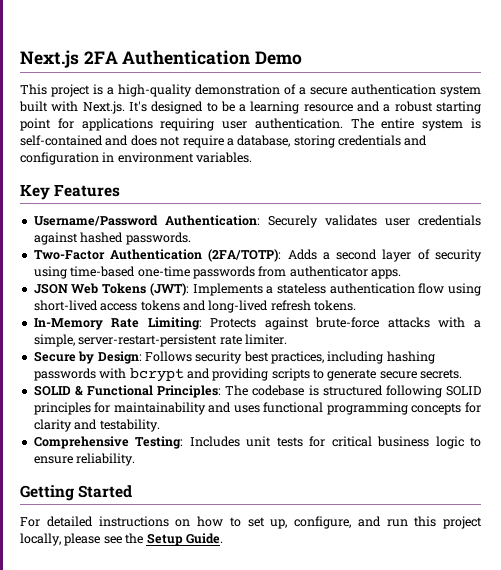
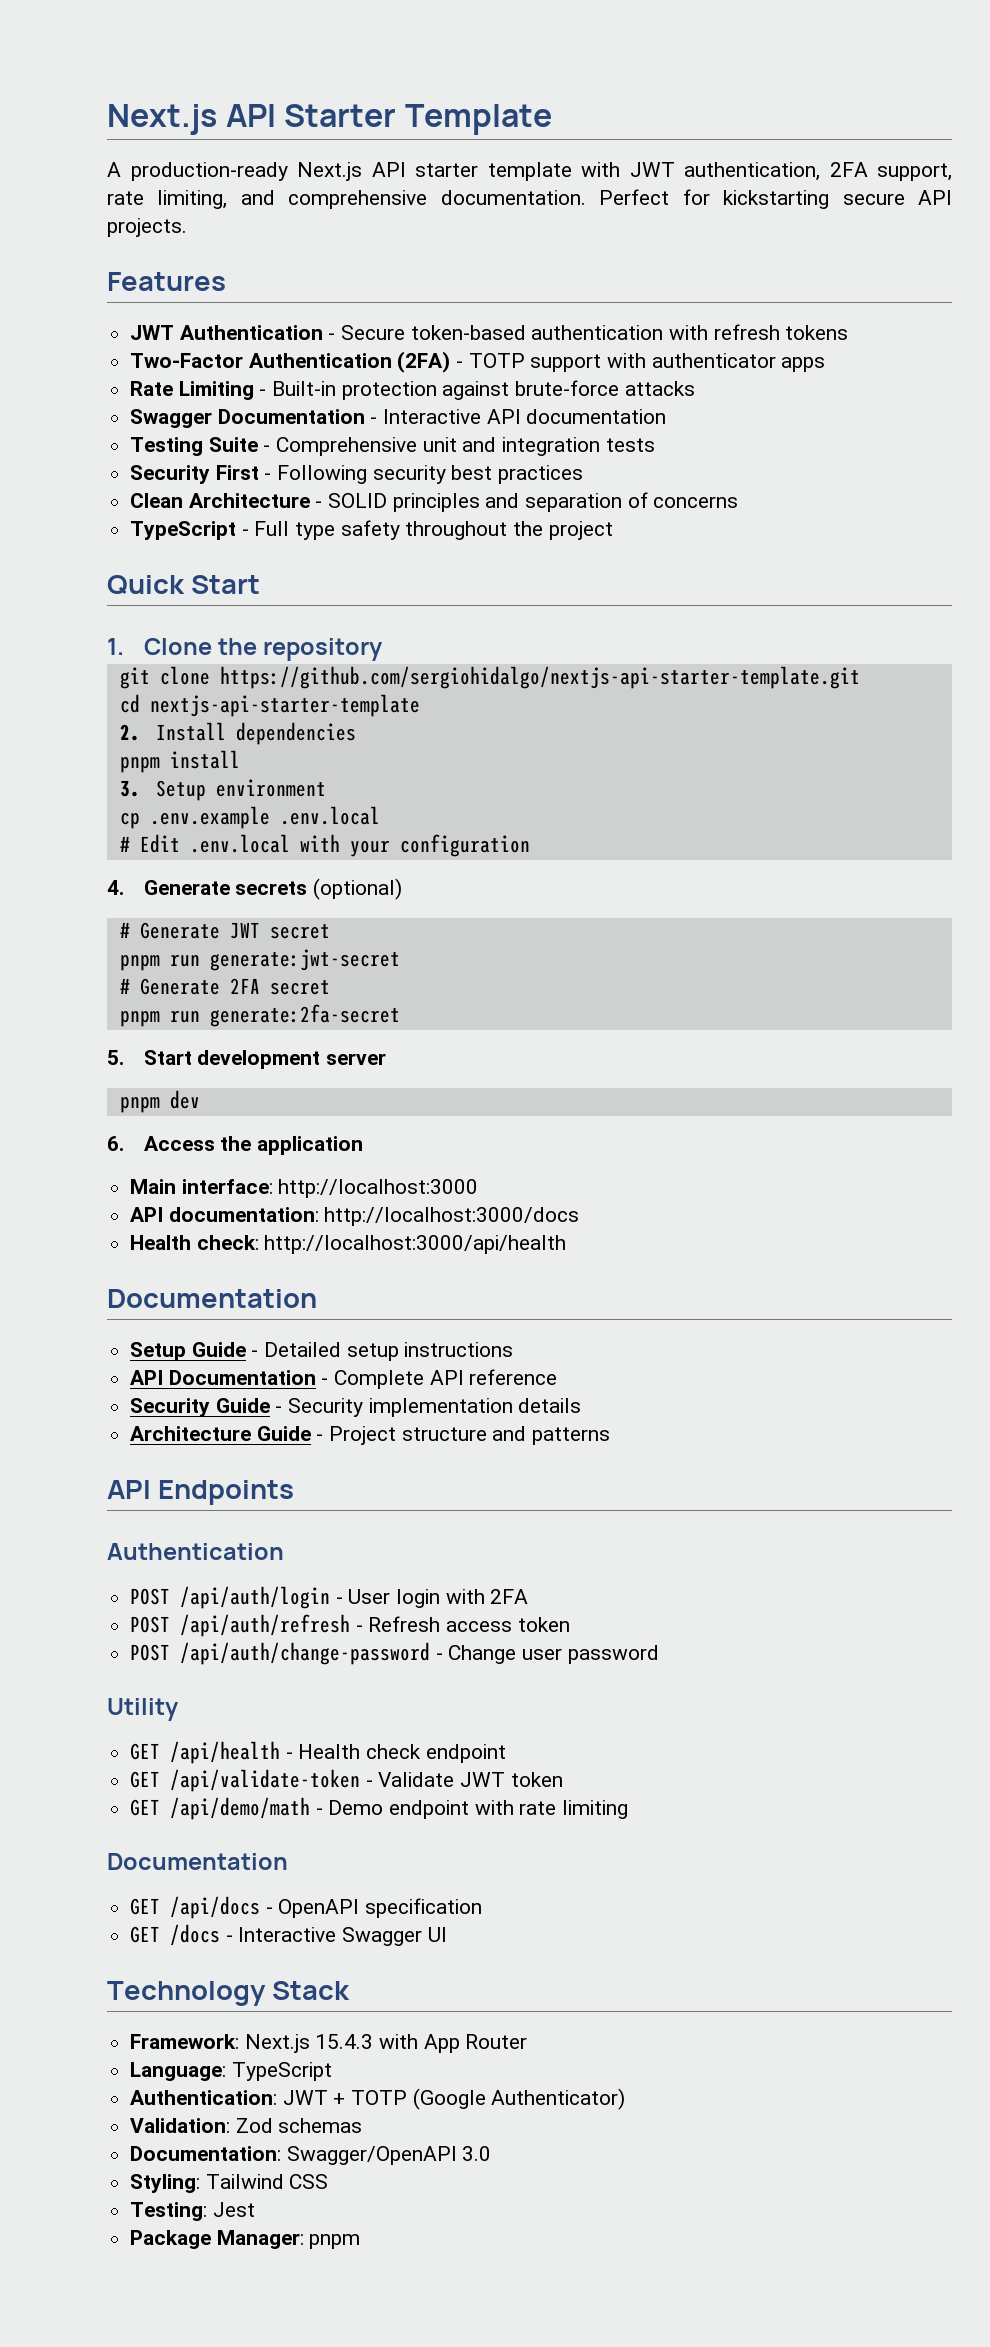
[20,50,303,68] [20,84,481,97] [19,101,482,114] [20,118,481,131] [20,135,428,148] [20,152,253,165] [20,184,121,200] [33,215,482,228] [33,232,191,245] [33,249,482,262] [33,266,401,279] [33,283,482,296] [33,300,356,313] [33,317,481,330] [33,334,287,347] [33,351,435,364] [33,368,463,382] [33,385,482,398] [33,402,481,415] [33,419,160,432] [33,436,482,449] [33,453,136,466] [20,485,133,501] [20,516,482,529] [20,533,223,546] Next.js 2FA Authentication Demo // This project is a high-quality demonstration of a secure authentication system built with Next.js. It's designed to be a learning resource and a robust starting point for applications requiring user authentication. The entire system is self-contained and does not require a database, storing credentials and configuration in environment variables. // Key Features // Username/Password Authentication: Securely validates user credentials against hashed passwords. // Two-Factor Authentication (2FA/TOTP): Adds a second layer of security using time-based one-time passwords from authenticator apps. // JSON Web Tokens (JWT): Implements a stateless authentication flow using short-lived access tokens and long-lived refresh tokens. // In-Memory Rate Limiting: Protects against brute-force attacks with a simple, server-restart-persistent rate limiter. // Secure by Design: Follows security best practices, including hashing passwords with bcrypt and providing scripts to generate secure secrets. // SOLID & Functional Principles: The codebase is structured following SOLID principles for maintainability and uses functional programming concepts for clarity and testability. // Comprehensive Testing: Includes unit tests for critical business logic to ensure reliability. // Getting Started // For detailed instructions on how to set up, configure, and run this project locally, please see the Setup Guide. -> [107,104,552,135] [107,162,952,181] [107,189,953,209] [107,218,187,237] [107,272,226,291] [130,324,849,340] [130,351,826,373] [130,380,695,400] [130,409,667,428] [130,437,655,456] [130,465,584,484] [130,492,739,512] [130,520,613,540] [107,575,261,595] [107,638,384,661] [119,666,860,689] [119,694,420,717] [119,722,357,745] [119,750,240,773] [119,779,327,801] [119,806,380,829] [119,834,530,857] [107,878,402,900] [119,922,330,939] [119,949,400,971] [119,978,330,995] [119,1004,400,1027] [107,1050,386,1069] [119,1090,200,1113] [107,1136,363,1155] [130,1179,479,1198] [130,1207,580,1226] [130,1235,567,1254] [107,1289,317,1308] [130,1342,514,1361] [130,1369,558,1389] [130,1398,582,1417] [130,1426,611,1445] [107,1480,295,1505] [107,1543,284,1560] [130,1586,529,1609] [130,1614,570,1637] [130,1642,659,1665] [107,1698,179,1721] [130,1741,506,1764] [130,1769,563,1792] [130,1797,629,1820] [107,1853,288,1870] [130,1896,483,1919] [130,1924,447,1946] [107,1981,351,2006] [130,2034,528,2053] [130,2062,332,2081] [130,2088,626,2110] [130,2118,363,2133] [130,2146,492,2165] [130,2174,329,2193] [130,2202,255,2221] [130,2230,361,2249] Next.js API Starter Template // A production-ready Next.js API starter template with JWT authentication, 2FA support, rate limiting, and comprehensive documentation. Perfect for kickstarting secure API projects. // Features // JWT Authentication - Secure token-based authentication with refresh tokens // Two-Factor Authentication (2FA) - TOTP support with authenticator apps // Rate Limiting - Built-in protection against brute-force attacks // Swagger Documentation - Interactive API documentation // Testing Suite - Comprehensive unit and integration tests // Security First - Following security best practices // Clean Architecture - SOLID principles and separation of concerns // TypeScript - Full type safety throughout the project // Quick Start // 1. Clone the repository // git clone https://github.com/sergiohidalgo/nextjs-api-starter-template.git // cd nextjs-api-starter-template // 2. Install dependencies // pnpm install // 3. Setup environment // cp .env.example .env.local // # Edit .env.local with your configuration // 4. Generate secrets (optional) // # Generate JWT secret // pnpm run generate:jwt-secret // # Generate 2FA secret // pnpm run generate:2fa-secret // 5. Start development server // pnpm dev // 6. Access the application // Main interface: http://localhost:3000 // API documentation: http://localhost:3000/docs // Health check: http://localhost:3000/api/health // Documentation // Setup Guide - Detailed setup instructions // API Documentation - Complete API reference // Security Guide - Security implementation details // Architecture Guide - Project structure and patterns // API Endpoints // Authentication // POST /api/auth/login - User login with 2FA // POST /api/auth/refresh - Refresh access token // POST /api/auth/change-password - Change user password // Utility // GET /api/health - Health check endpoint // GET /api/validate-token - Validate JWT token // GET /api/demo/math - Demo endpoint with rate limiting // Documentation // GET /api/docs - OpenAPI specification // GET /docs - Interactive Swagger UI // Technology Stack // Framework: Next.js 15.4.3 with App Router // Language: TypeScript // Authentication: JWT + TOTP (Google Authenticator) // Validation: Zod schemas // Documentation: Swagger/OpenAPI 3.0 // Styling: Tailwind CSS // Testing: Jest // Package Manager: pnpm

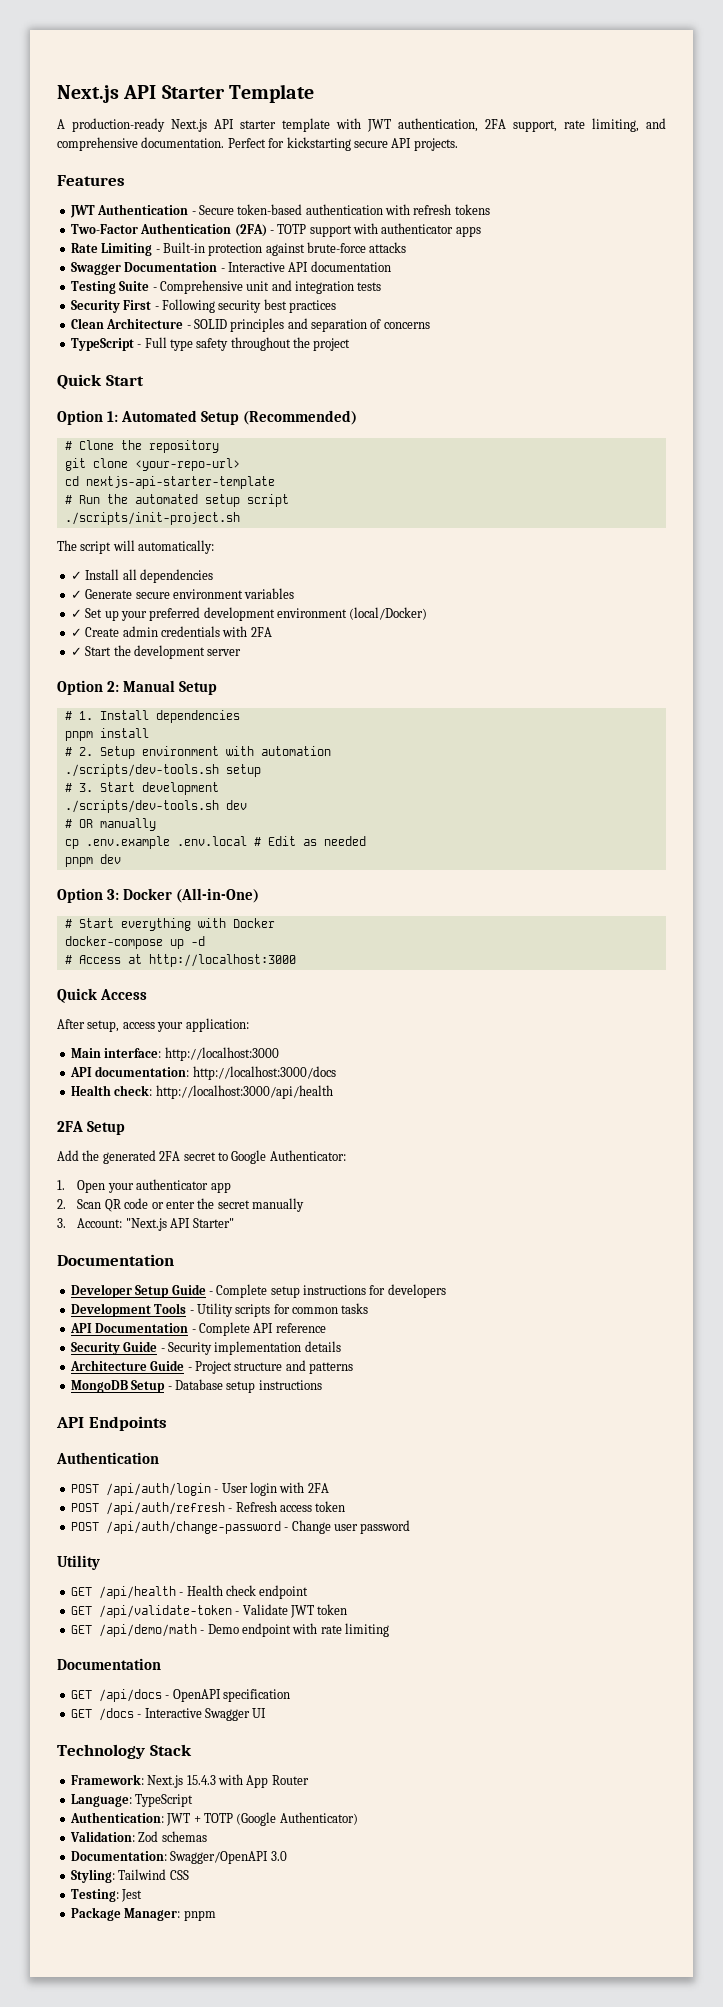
[107,638,124,655] 1. -> [57,410,357,425] [64,441,72,450] Option 1: Automated Setup (Recommended) // #
[219,666,860,689] https://github.com/sergiohidalgo/nextjs-api-starter-template.git -> [134,458,240,471] <your-repo-url>
[119,724,140,741] 2. -> [64,494,289,507] [64,512,240,525] [57,540,215,554] [70,569,213,583] [70,588,295,599] [70,607,428,621] [70,626,272,637] [70,645,242,659] [57,680,217,695] [64,711,93,720] # Run the automated setup script // ./scripts/init-project.sh // The script will automatically: // ✓ Install all dependencies // ✓ Generate secure environment variables // ✓ Set up your preferred development environment (local/Docker) // ✓ Create admin credentials with 2FA // ✓ Start the development server // Option 2: Manual Setup // # 1.
[119,780,140,797] 3. -> [64,747,93,756] # 2.
(327, 788) none -> [225,746,331,756] [64,764,261,777] [64,782,219,795] [64,800,247,813] [64,818,156,831] with automation // ./scripts/dev-tools.sh setup // # 3. Start development // ./scripts/dev-tools.sh dev // # OR manually
(380, 815) // -> (247, 841) none
[189,834,530,857] [107,878,402,900] [119,922,330,939] [119,949,400,971] [119,978,330,995] [119,1004,400,1027] [107,1050,386,1069] [119,1090,200,1113] [107,1136,363,1155] .env.local with your configuration // 4. Generate secrets (optional) // # Generate JWT secret // pnpm run generate:jwt-secret // # Generate 2FA secret // pnpm run generate:2fa-secret // 5. Start development server // pnpm dev // 6. Access the application -> [302,836,366,846] [64,854,121,867] [57,888,259,903] [64,918,275,931] [64,936,205,949] [64,954,296,967] [57,988,147,1003] [57,1018,249,1032] as needed // pnpm dev // Option 3: Docker (All-in-One) // # Start everything with Docker // docker-compose up -d // # Access at http://localhost:3000 // Quick Access // After setup, access your application:
[107,1289,317,1308] // Documentation // -> [57,1121,125,1135] [57,1150,346,1164] [57,1179,231,1193] [57,1198,305,1212] [57,1218,234,1231] [57,1254,174,1266] [70,1284,132,1298] // 2FA Setup // Add the generated 2FA secret to Google Authenticator: // 1. Open your authenticator app // 2. Scan QR code or enter the secret manually // 3. Account: "Next.js API Starter" // Documentation // Developer
[264,1342,514,1361] Detailed setup instructions -> [216,1284,446,1298] [70,1303,369,1317] Complete setup instructions for developers // Development Tools - Utility scripts for common tasks
(611, 1436) none -> [70,1379,322,1393] // MongoDB Setup - Database setup instructions

